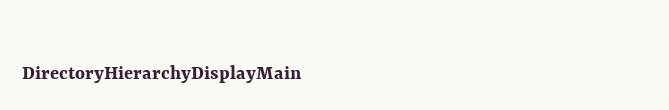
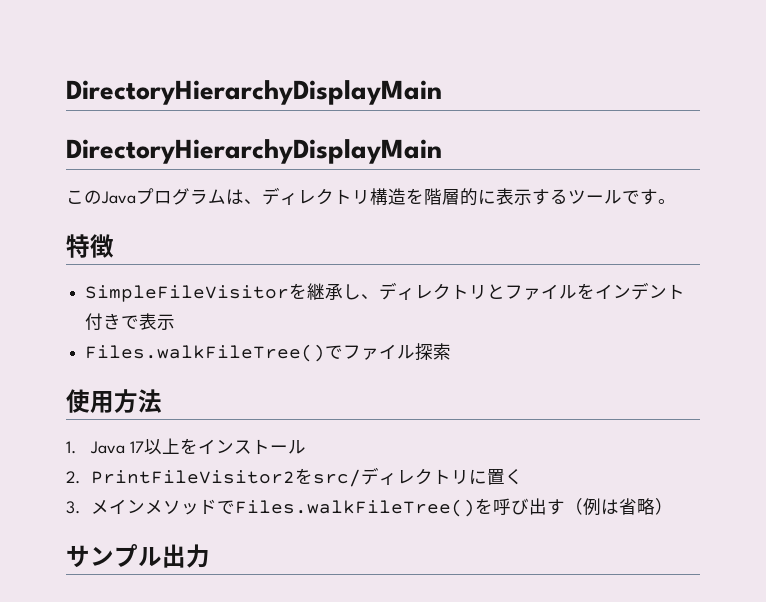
[22,65,302,83] DirectoryHierarchyDisplayMain -> [66,80,442,105] [66,139,442,164] [66,187,676,206] [66,234,114,258] [85,282,686,302] [85,313,176,331] [85,343,452,362] [66,389,162,413] [66,438,306,455] [66,467,524,487] [66,498,674,517] [66,544,210,568] DirectoryHierarchyDisplayMain // DirectoryHierarchyDisplayMain // このJavaプログラムは、ディレクトリ構造を階層的に表示するツールです。 // 特徴 // SimpleFileVisitorを継承し、ディレクトリとファイルをインデント付きで表示 // Files.walkFileTree()でファイル探索 // 使用方法 // 1. Java 17以上をインストール // 2. PrintFileVisitor2をsrc/ディレクトリに置く // 3.メインメソッドでFiles.walkFileTree()を呼び出す（例は省略） // サンプル出力

